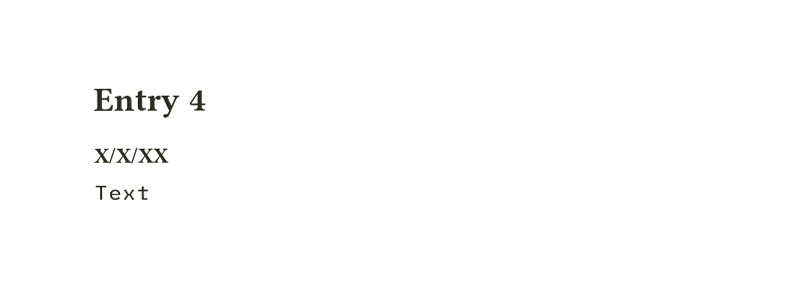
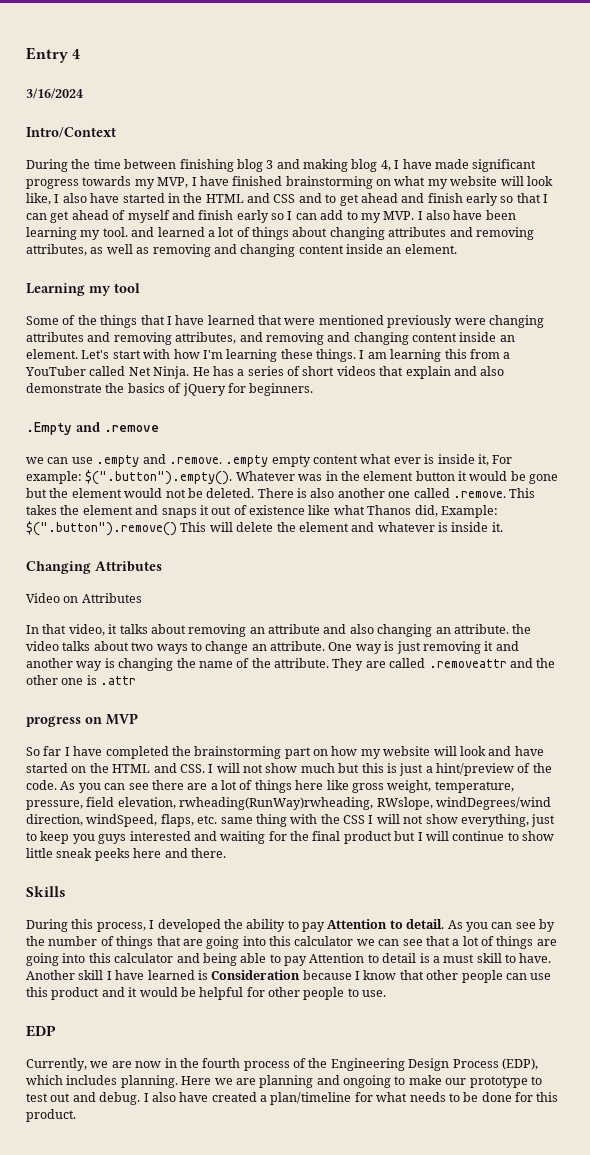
[94,147,170,164] [94,185,151,201] X/X/XX // Text -> [26,88,83,99] [26,127,116,138] [26,159,537,172] [26,176,553,189] [26,193,549,206] [26,210,516,223] [26,227,534,240] [26,244,457,257] [26,283,140,296] [26,315,544,328] [26,332,515,345] [26,349,511,362] [25,366,505,379] [26,383,314,396] [26,422,159,435] [26,454,513,467] [26,470,559,485] [26,488,536,498] [26,505,498,518] [26,521,503,536] [26,561,162,574] [26,593,142,603] [26,624,532,637] [26,641,519,654] [26,658,556,671] [26,675,137,685] [26,713,138,727] [26,746,544,759] [26,763,552,776] [26,780,514,793] [26,797,551,810] [26,814,556,827] [26,831,554,844] [26,848,226,861] [26,886,66,897] [26,919,555,932] [26,936,557,949] [26,953,552,966] [26,970,552,983] [26,987,387,1000] [26,1025,56,1037] [26,1058,538,1071] [26,1075,542,1088] [26,1092,559,1105] [26,1109,76,1122] 3/16/2024 // Intro/Context // During the time between finishing blog 3 and making blog 4, I have made significant progress towards my MVP, I have finished brainstorming on what my website will look like, I also have started in the HTML and CSS and to get ahead and finish early so that I can get ahead of myself and finish early so I can add to my MVP. I also have been learning my tool. and learned a lot of things about changing attributes and removing attributes, as well as removing and changing content inside an element. // Learning my tool // Some of the things that I have learned that were mentioned previously were changing attributes and removing attributes, and removing and changing content inside an element. Let's start with how I'm learning these things. I am learning this from a YouTuber called Net Ninja. He has a series of short videos that explain and also demonstrate the basics of jQuery for beginners. // .Empty and .remove // we can use .empty and .remove. .empty empty content what ever is inside it, For example: $(".button").empty(). Whatever was in the element button it would be gone but the element would not be deleted. There is also another one called .remove. This takes the element and snaps it out of existence like what Thanos did, Example: $(".button").remove() This will delete the element and whatever is inside it. // Changing Attributes // Video on Attributes // In that video, it talks about removing an attribute and also changing an attribute. the video talks about two ways to change an attribute. One way is just removing it and another way is changing the name of the attribute. They are called .removeattr and the other one is .attr // progress on MVP // So far I have completed the brainstorming part on how my website will look and have started on the HTML and CSS. I will not show much but this is just a hint/preview of the code. As you can see there are a lot of things here like gross weight, temperature, pressure, field elevation, rwheading(RunWay)rwheading, RWslope, windDegrees/wind direction, windSpeed, flaps, etc. same thing with the CSS I will not show everything, just to keep you guys interested and waiting for the final product but I will continue to show little sneak peeks here and there. // Skills // During this process, I developed the ability to pay Attention to detail. As you can see by the number of things that are going into this calculator we can see that a lot of things are going into this calculator and being able to pay Attention to detail is a must skill to have. Another skill I have learned is Consideration because I know that other people can use this product and it would be helpful for other people to use. // EDP // Currently, we are now in the fourth process of the Engineering Design Process (EDP), which includes planning. Here we are planning and ongoing to make our prototype to test out and debug. I also have created a plan/timeline for what needs to be done for this product.

